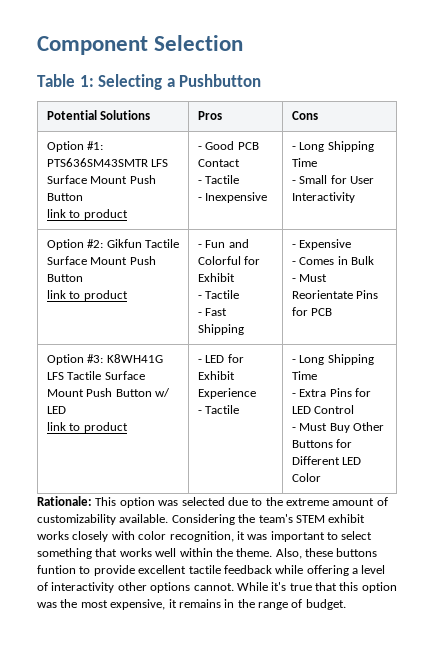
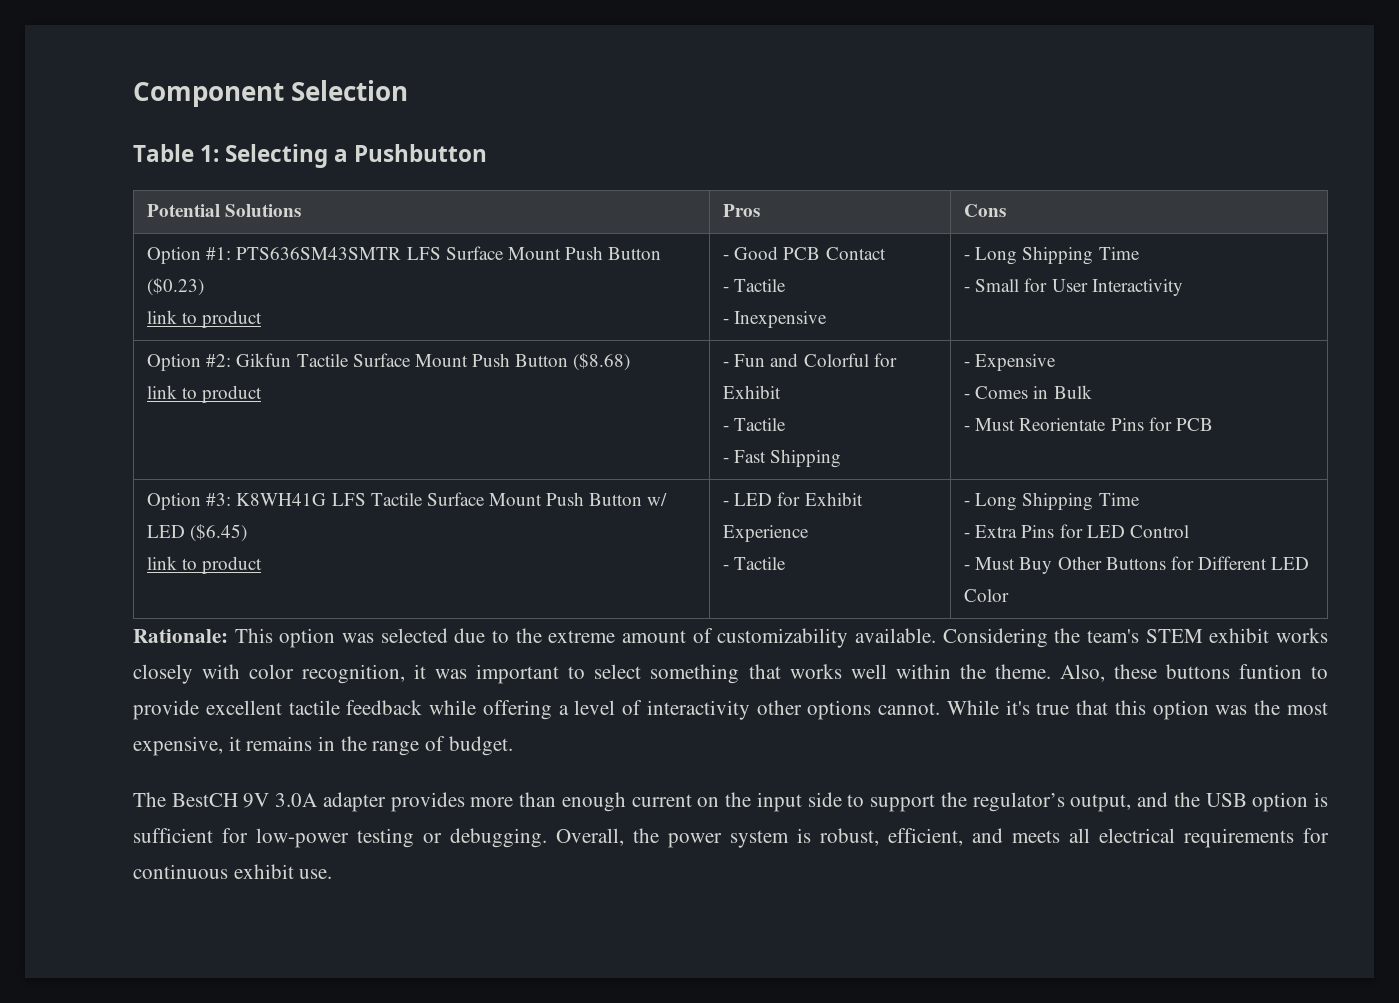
(83, 197) none -> [147,278,205,296] ($0.23)
(83, 278) none -> [573,353,631,371] ($8.68)
(66, 410) none -> [190,524,248,542] ($6.45)
(346, 604) none -> [133,792,1328,812] [133,828,1329,848] [133,864,333,879] // The BestCH 9V 3.0A adapter provides more than enough current on the input side to support the regulator’s output, and the USB option is sufficient for low-power testing or debugging. Overall, the power system is robust, efficient, and meets all electrical requirements for continuous exhibit use.

